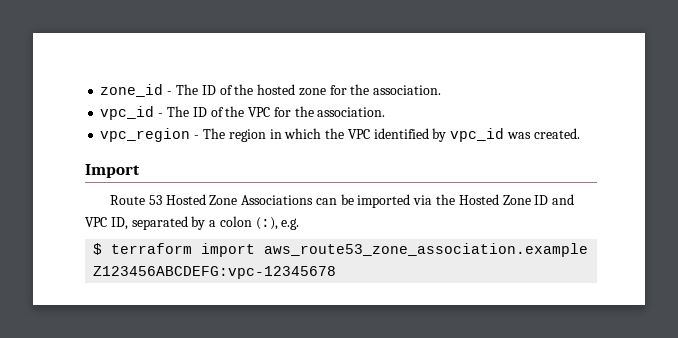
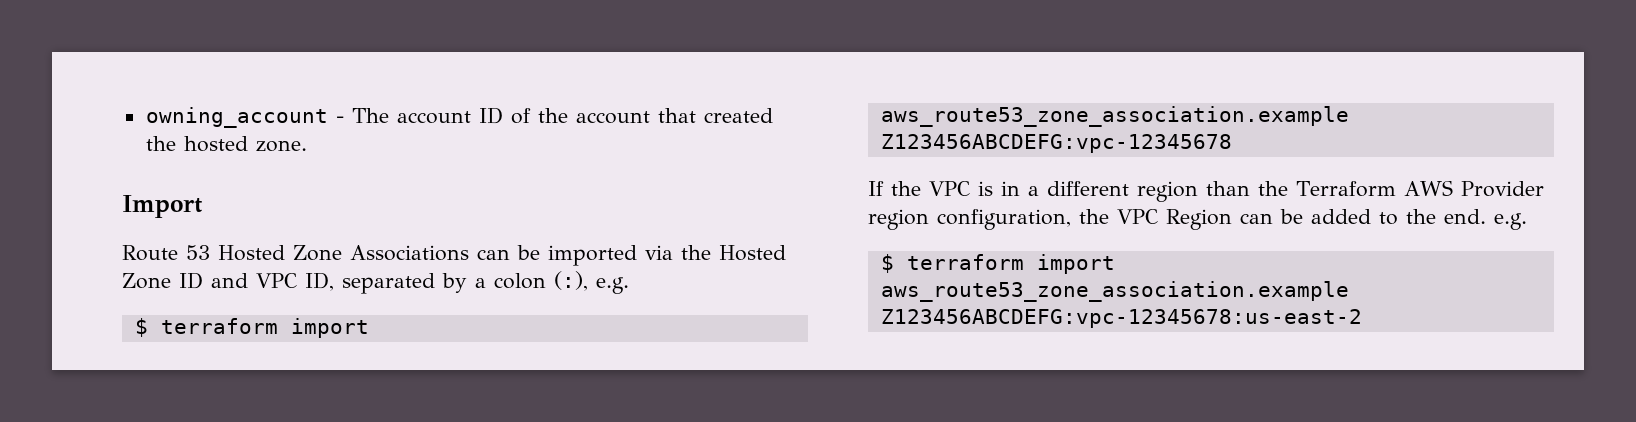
[100,84,442,97] [100,106,386,120] [100,128,580,142] zone_id - The ID of the hosted zone for the association. // vpc_id - The ID of the VPC for the association. // vpc_region - The region in which the VPC identified by vpc_id was created. -> [145,107,773,128] [145,136,307,152] owning_account - The account ID of the account that created the hosted zone.
(337, 272) none -> [868,180,1544,202] [868,209,1527,230] [880,254,1115,274] [880,281,1349,302] [880,309,1362,328] // If the VPC is in a different region than the Terraform AWS Provider region configuration, the VPC Region can be added to the end. e.g. // $ terraform import aws_route53_zone_association.example Z123456ABCDEFG:vpc-12345678:us-east-2

